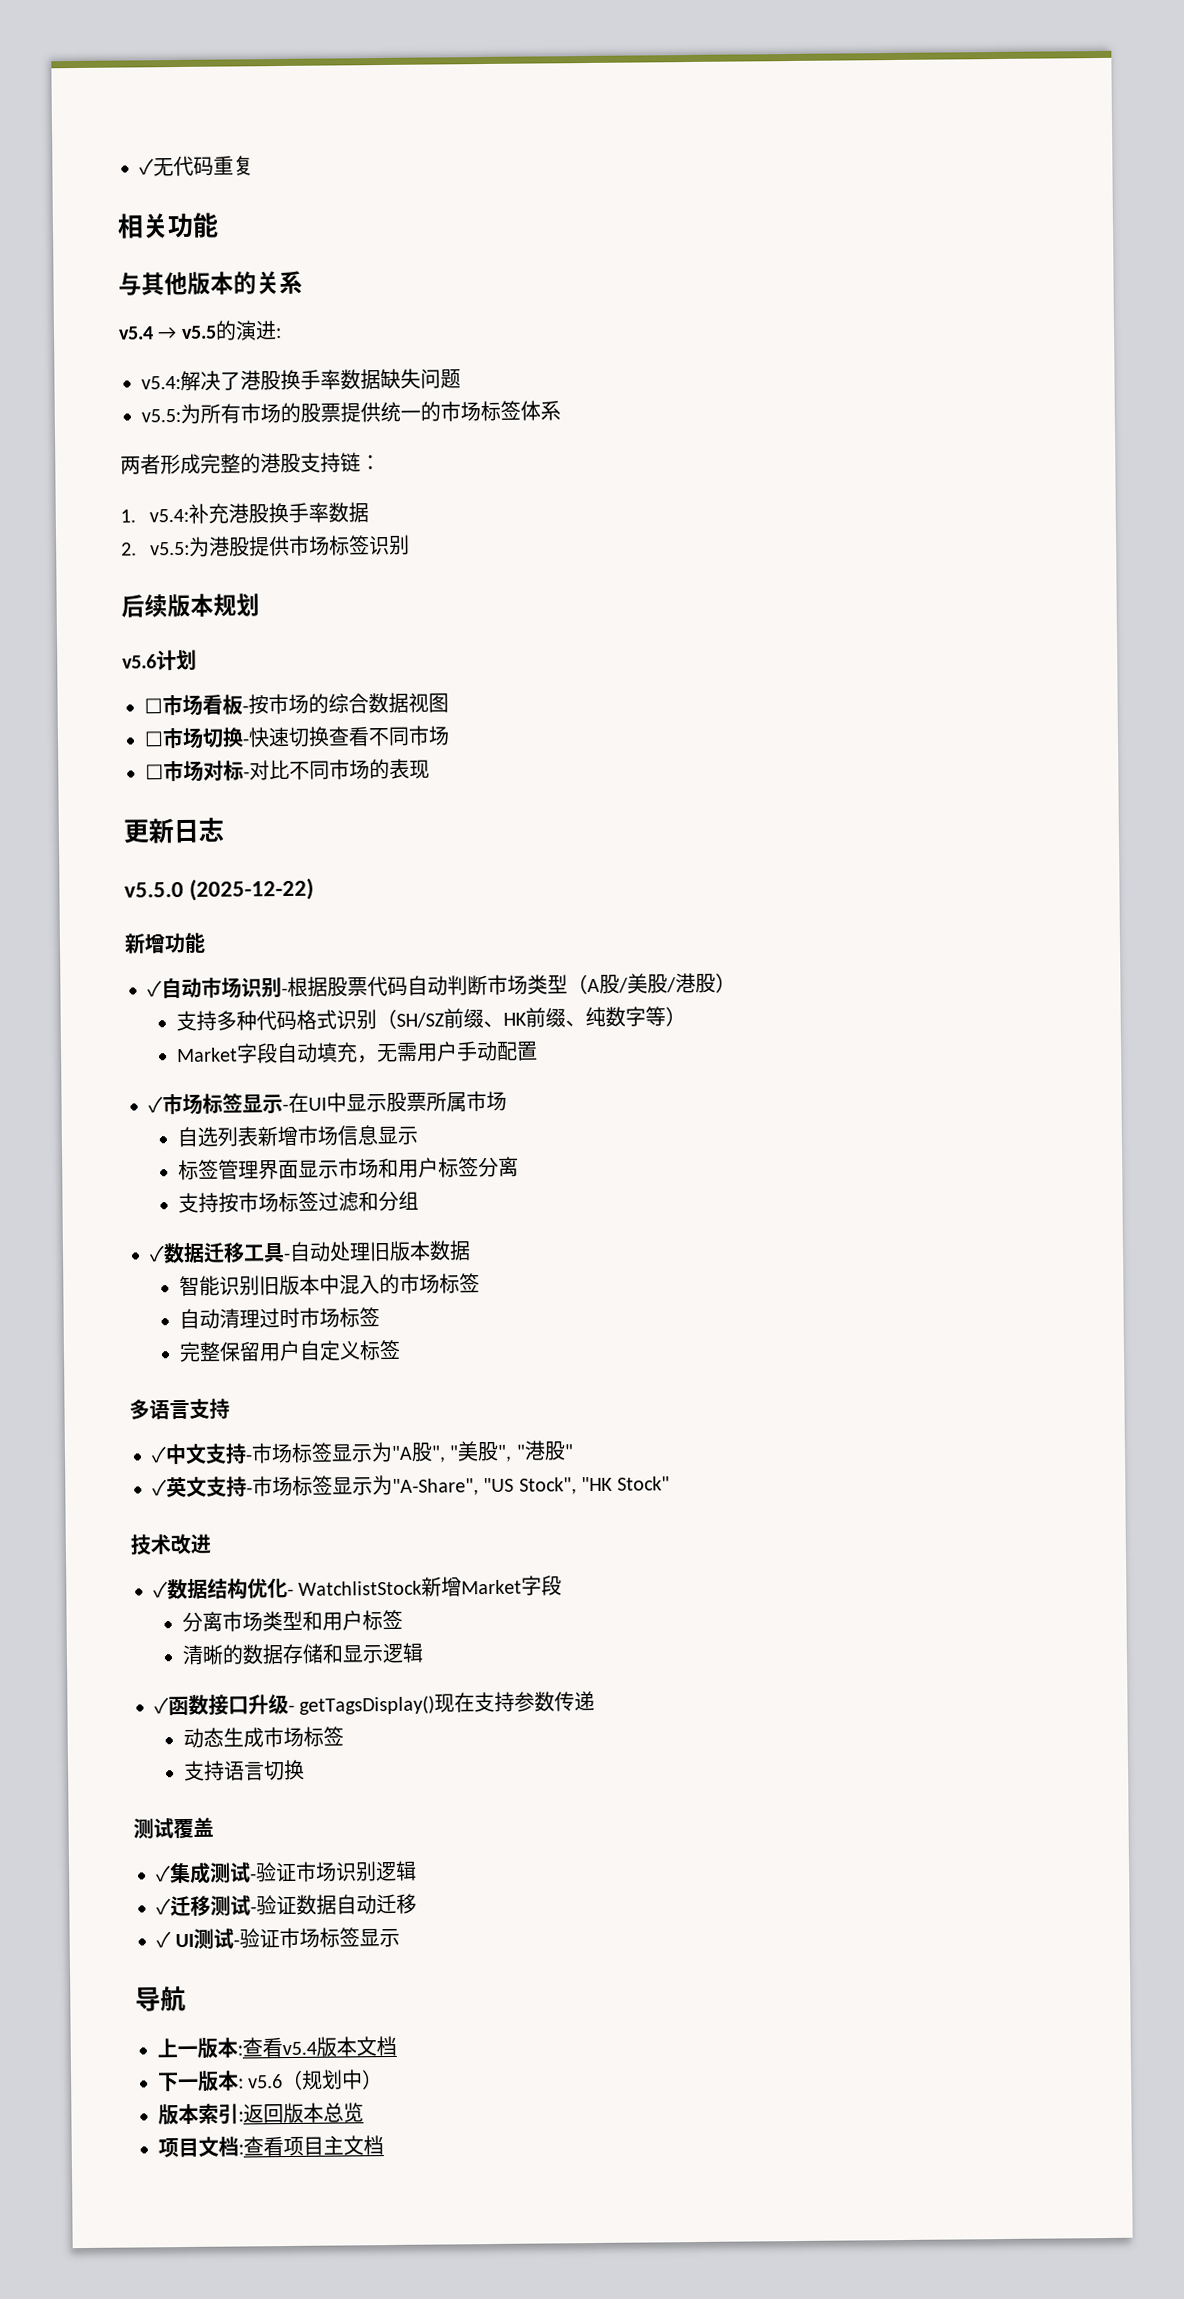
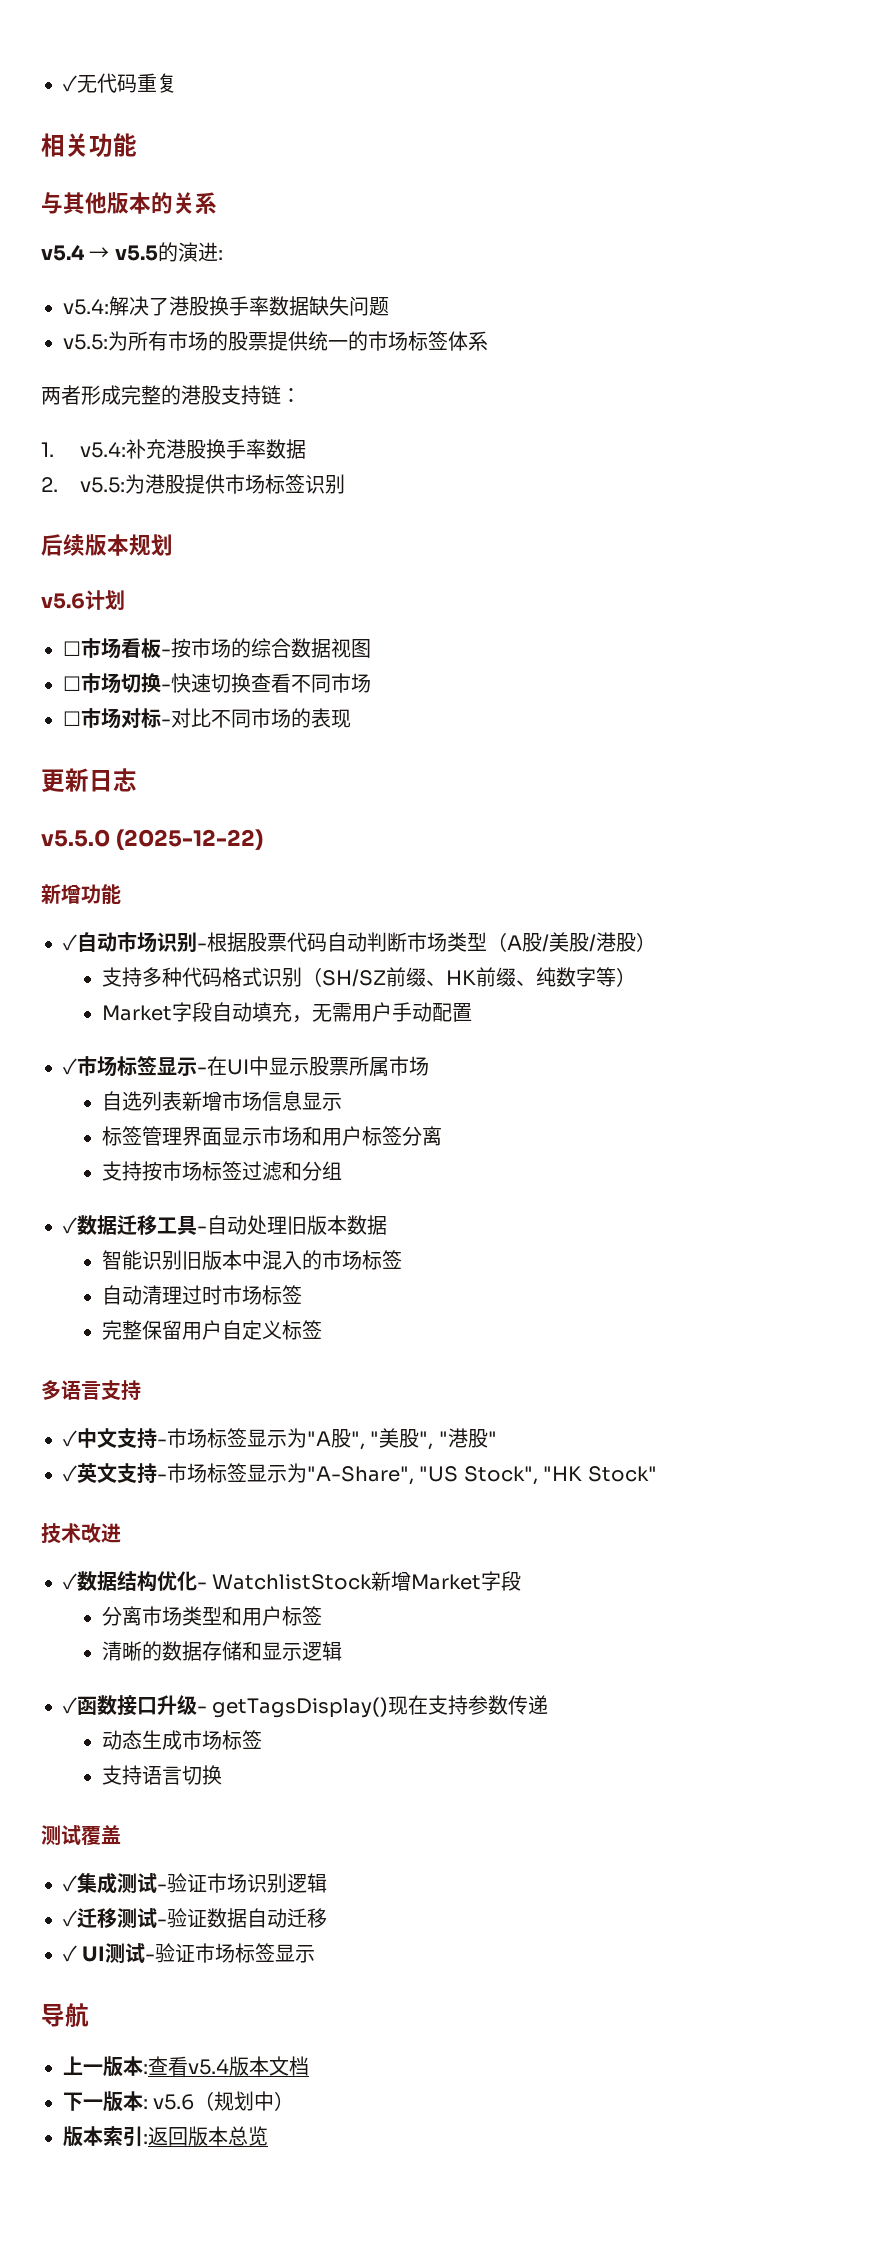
[158,2135,384,2158] // 项目文档:查看项目主文档 -> (268, 2136) none

